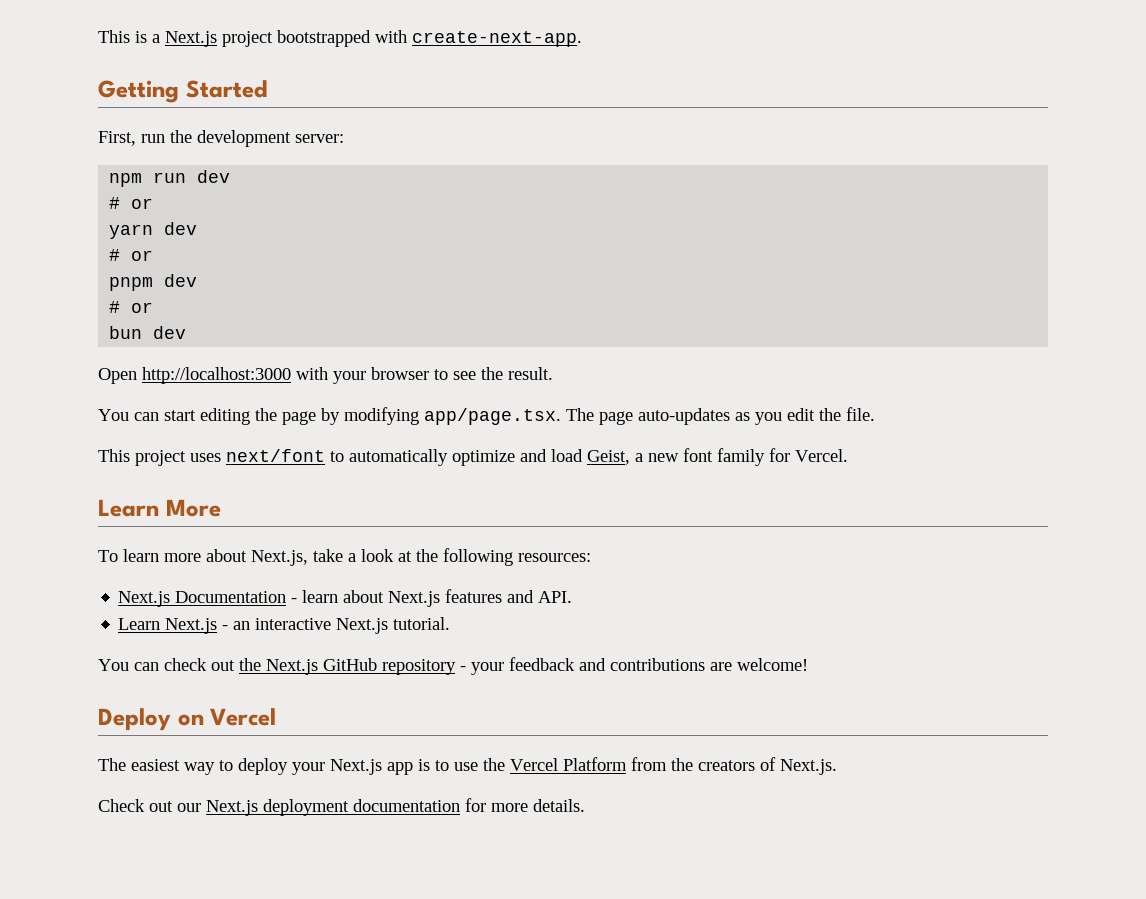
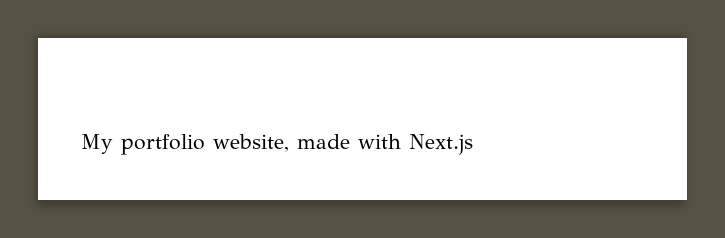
[98,30,582,47] [98,80,268,103] [98,130,344,147] [109,170,231,187] [109,197,154,209] [109,222,198,239] [109,249,154,261] [109,274,198,291] [109,301,154,313] [109,326,187,339] [98,367,553,384] [98,407,875,425] [98,448,848,466] [98,499,221,517] [98,548,591,566] [118,589,573,607] [118,617,451,634] [98,657,808,675] [98,708,277,731] [98,757,837,775] [98,798,585,816] This is a Next.js project bootstrapped with create-next-app. // Getting Started // First, run the development server: // npm run dev // # or // yarn dev // # or // pnpm dev // # or // bun dev // Open http://localhost:3000 with your browser to see the result. // You can start editing the page by modifying app/page.tsx. The page auto-updates as you edit the file. // This project uses next/font to automatically optimize and load Geist, a new font family for Vercel. // Learn More // To learn more about Next.js, take a look at the following resources: // Next.js Documentation - learn about Next.js features and API. // Learn Next.js - an interactive Next.js tutorial. // You can check out the Next.js GitHub repository - your feedback and contributions are welcome! // Deploy on Vercel // The easiest way to deploy your Next.js app is to use the Vercel Platform from the creators of Next.js. // Check out our Next.js deployment documentation for more details. -> [81,134,473,155] My portfolio website, made with Next.js

